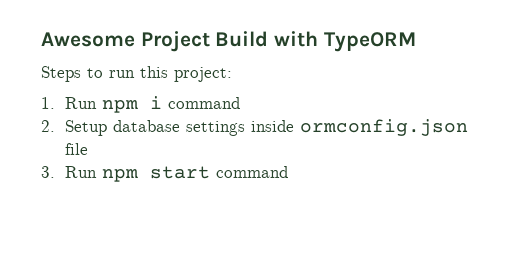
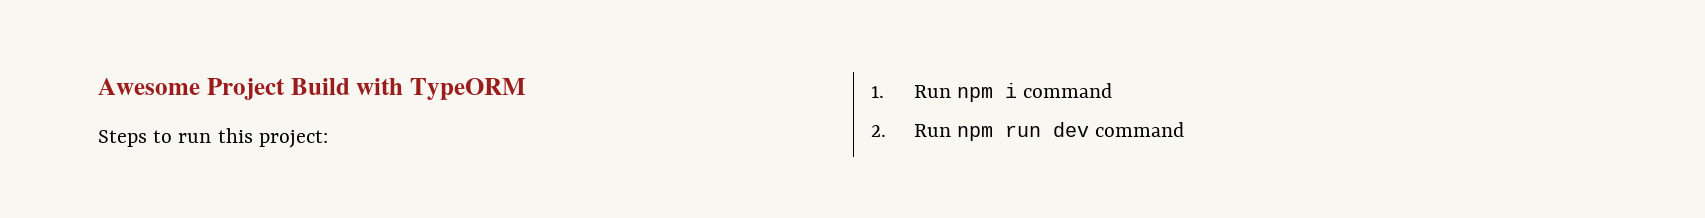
[65,119,469,136] [65,143,89,155] [41,166,211,182] Setup database settings inside ormconfig.json file // 3. Run npm start -> [913,122,1090,141] Run npm run dev

